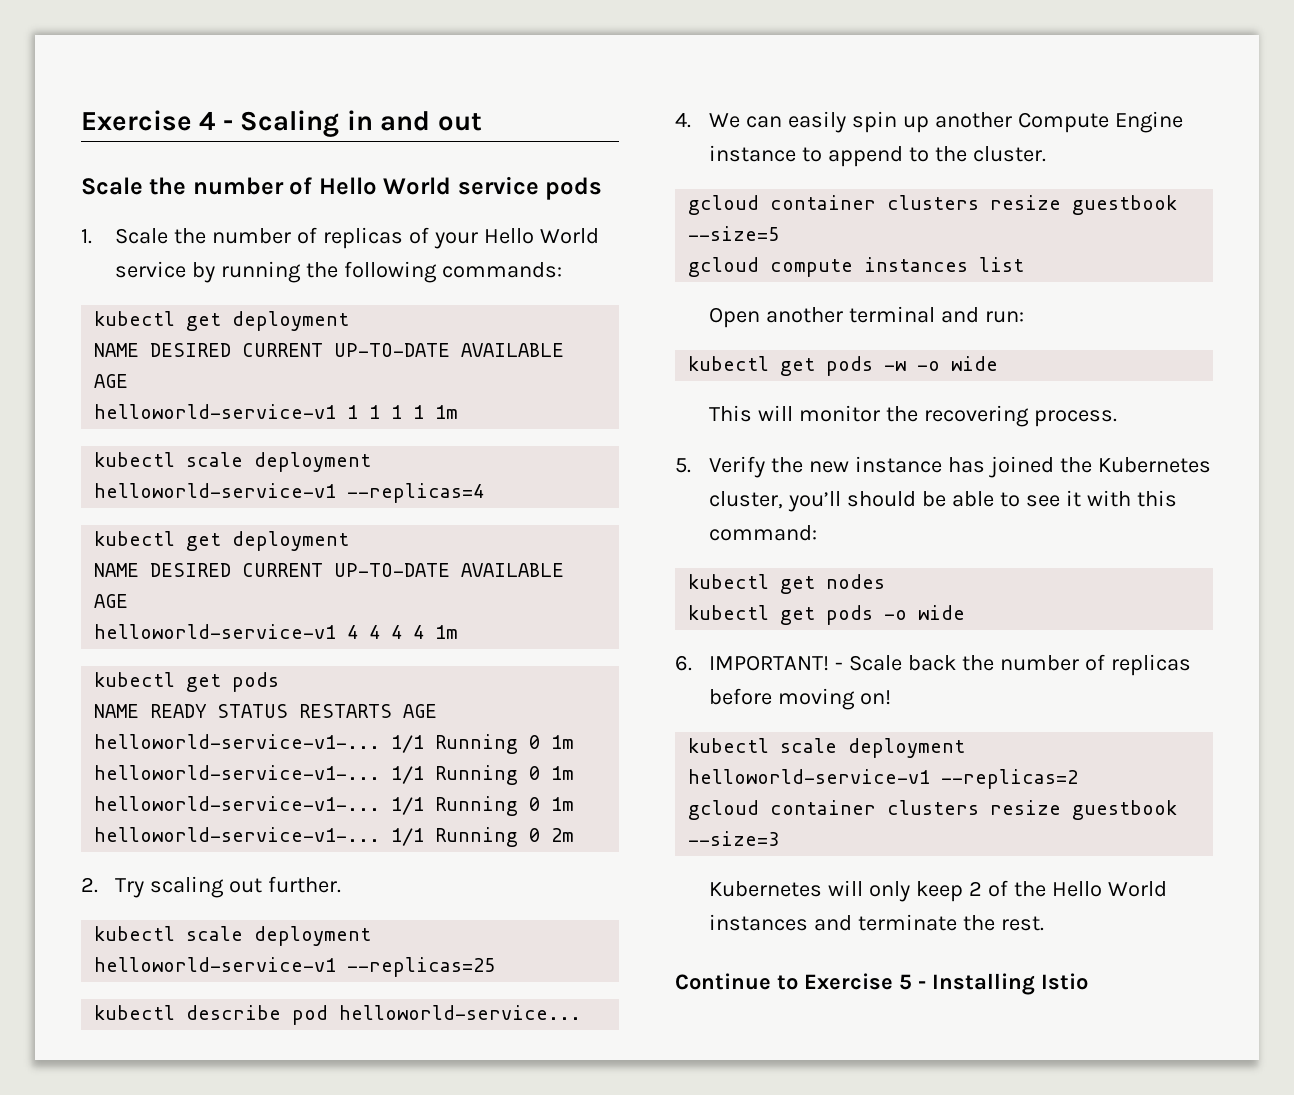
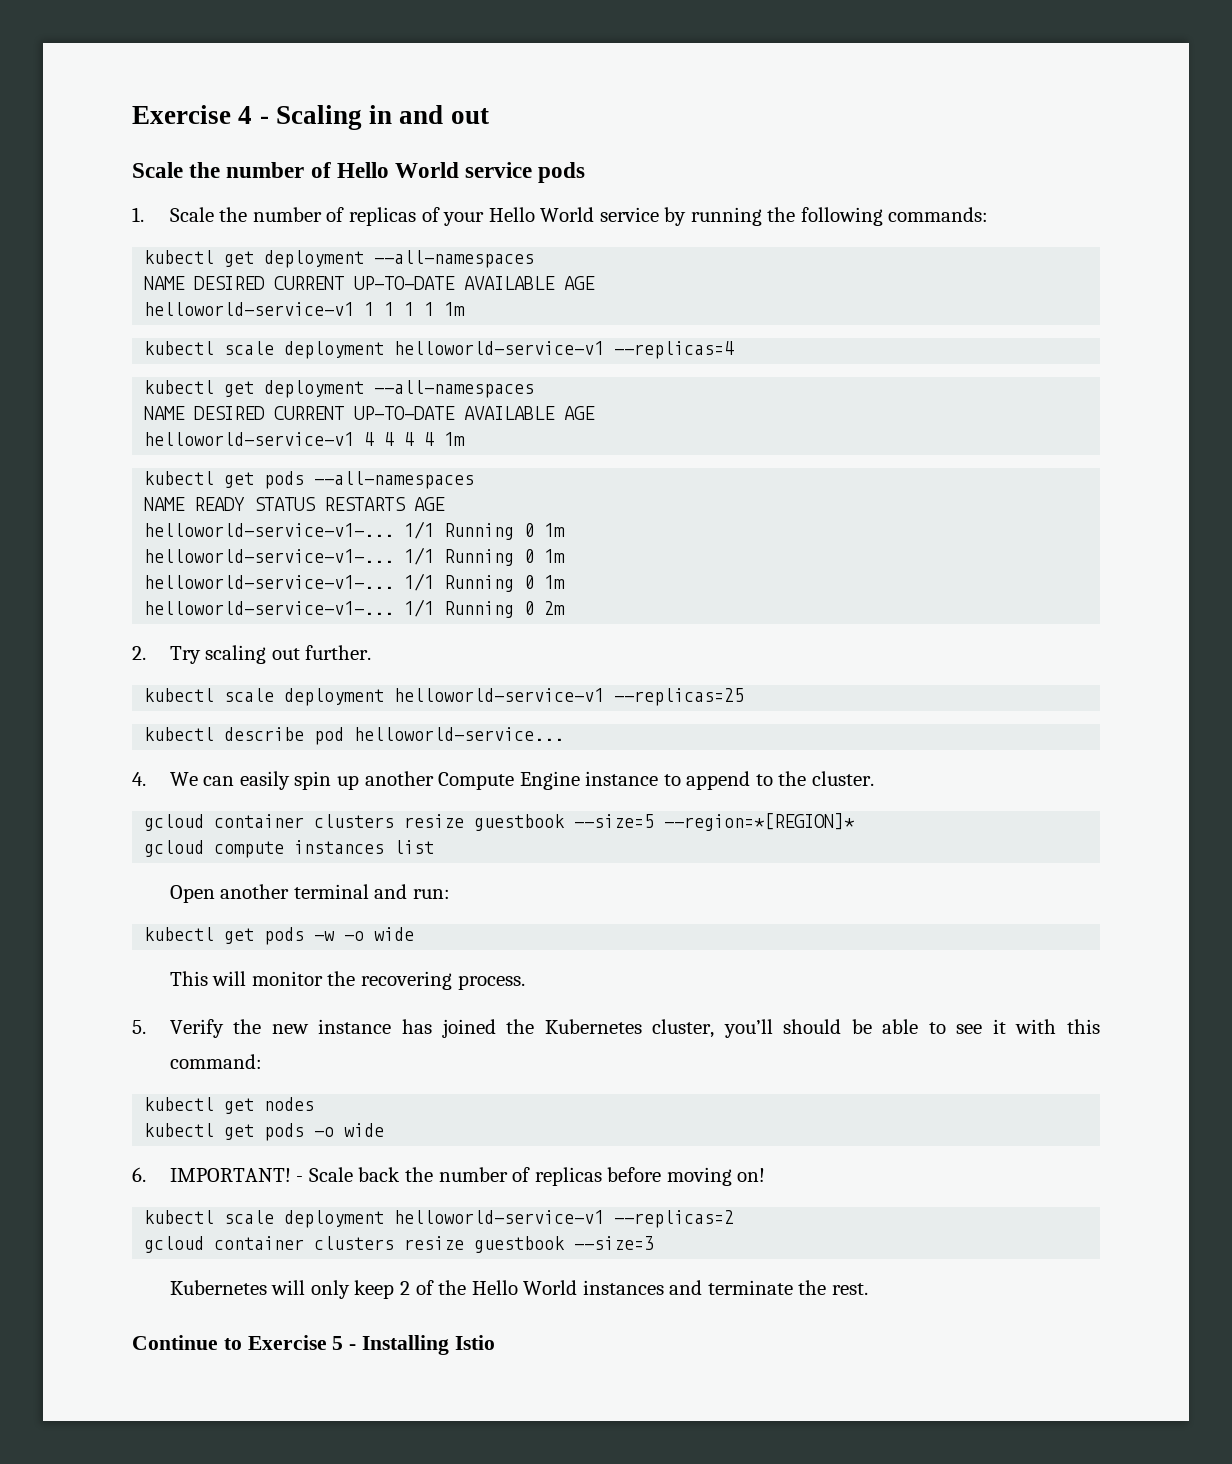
(350, 321) none -> [374,250,535,268] --all-namespaces
(350, 541) none -> [374,380,535,398] --all-namespaces
(280, 682) none -> [314,471,475,489] --all-namespaces
(780, 233) none -> [664,813,856,831] --region=*[REGION]*

